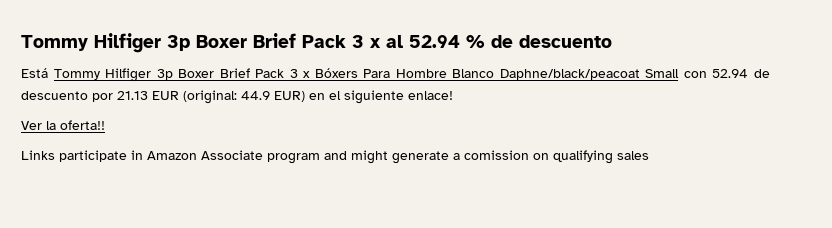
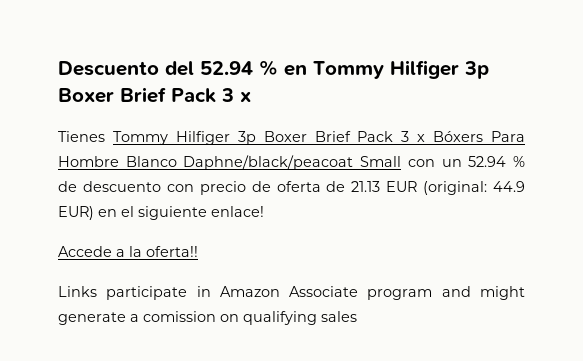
[21,33,612,53] [21,68,48,78] Tommy Hilfiger 3p Boxer Brief Pack 3 x al 52.94 % de descuento // Está -> [58,60,489,79] [58,87,251,103] [58,131,105,142] Descuento del 52.94 % en Tommy Hilfiger 3p Boxer Brief Pack 3 x // Tienes
[712,69,770,78] [21,91,113,102] 52.94 de descuento por -> [441,156,525,167] [58,181,346,195] un 52.94 % de descuento con precio de oferta de
[21,121,42,130] Ver -> [58,246,125,257] Accede a

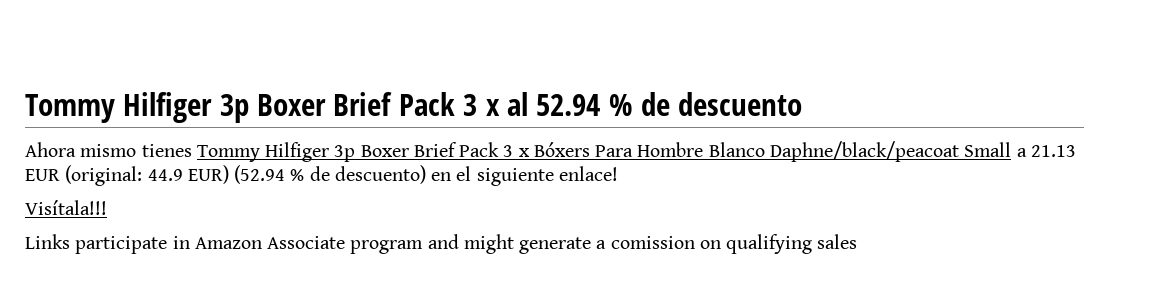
[58,60,489,79] [58,87,251,103] [58,131,105,142] Descuento del 52.94 % en Tommy Hilfiger 3p Boxer Brief Pack 3 x // Tienes -> [25,92,803,123] [25,142,192,157] Tommy Hilfiger 3p Boxer Brief Pack 3 x al 52.94 % de descuento // Ahora mismo tienes
[407,156,525,167] [58,181,346,195] con un 52.94 % de descuento con precio de oferta de -> [1016,148,1027,157] a
(94, 213) none -> [234,165,426,184] (52.94 % de descuento)
[58,246,198,257] Accede a la oferta!! -> [25,200,107,215] Visítala!!!

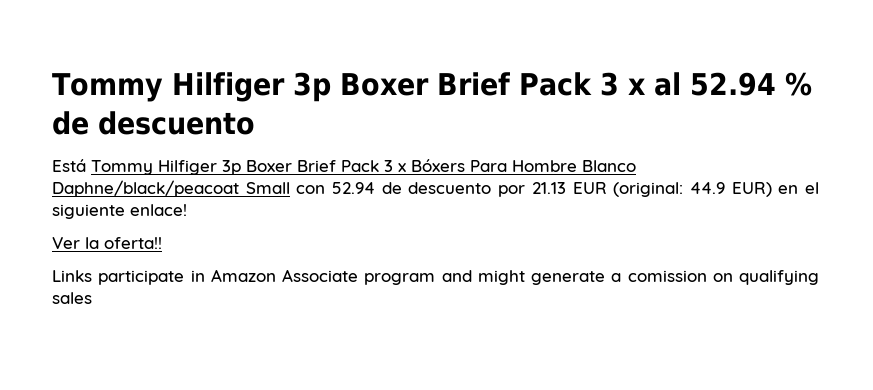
[25,142,192,157] Ahora mismo tienes -> [52,159,86,172] Está
[1016,148,1027,157] a -> [296,182,526,197] con 52.94 de descuento por
[234,165,426,184] (52.94 % de descuento) -> (772, 189) none
[25,200,107,215] Visítala!!! -> [52,237,162,249] Ver la oferta!!

